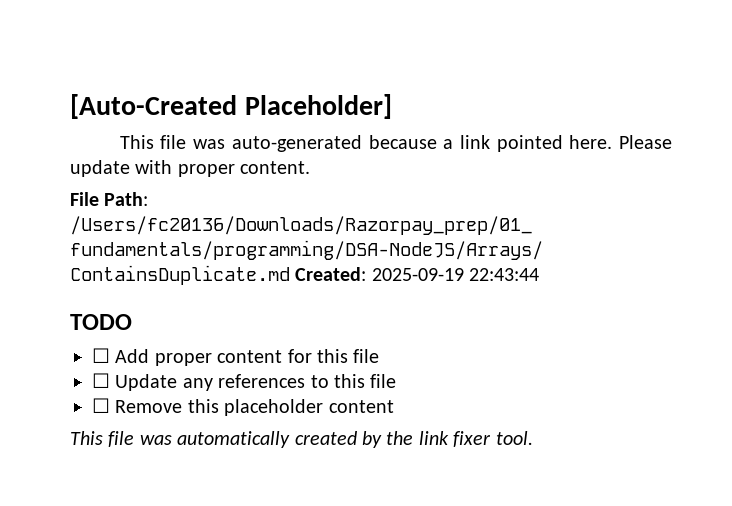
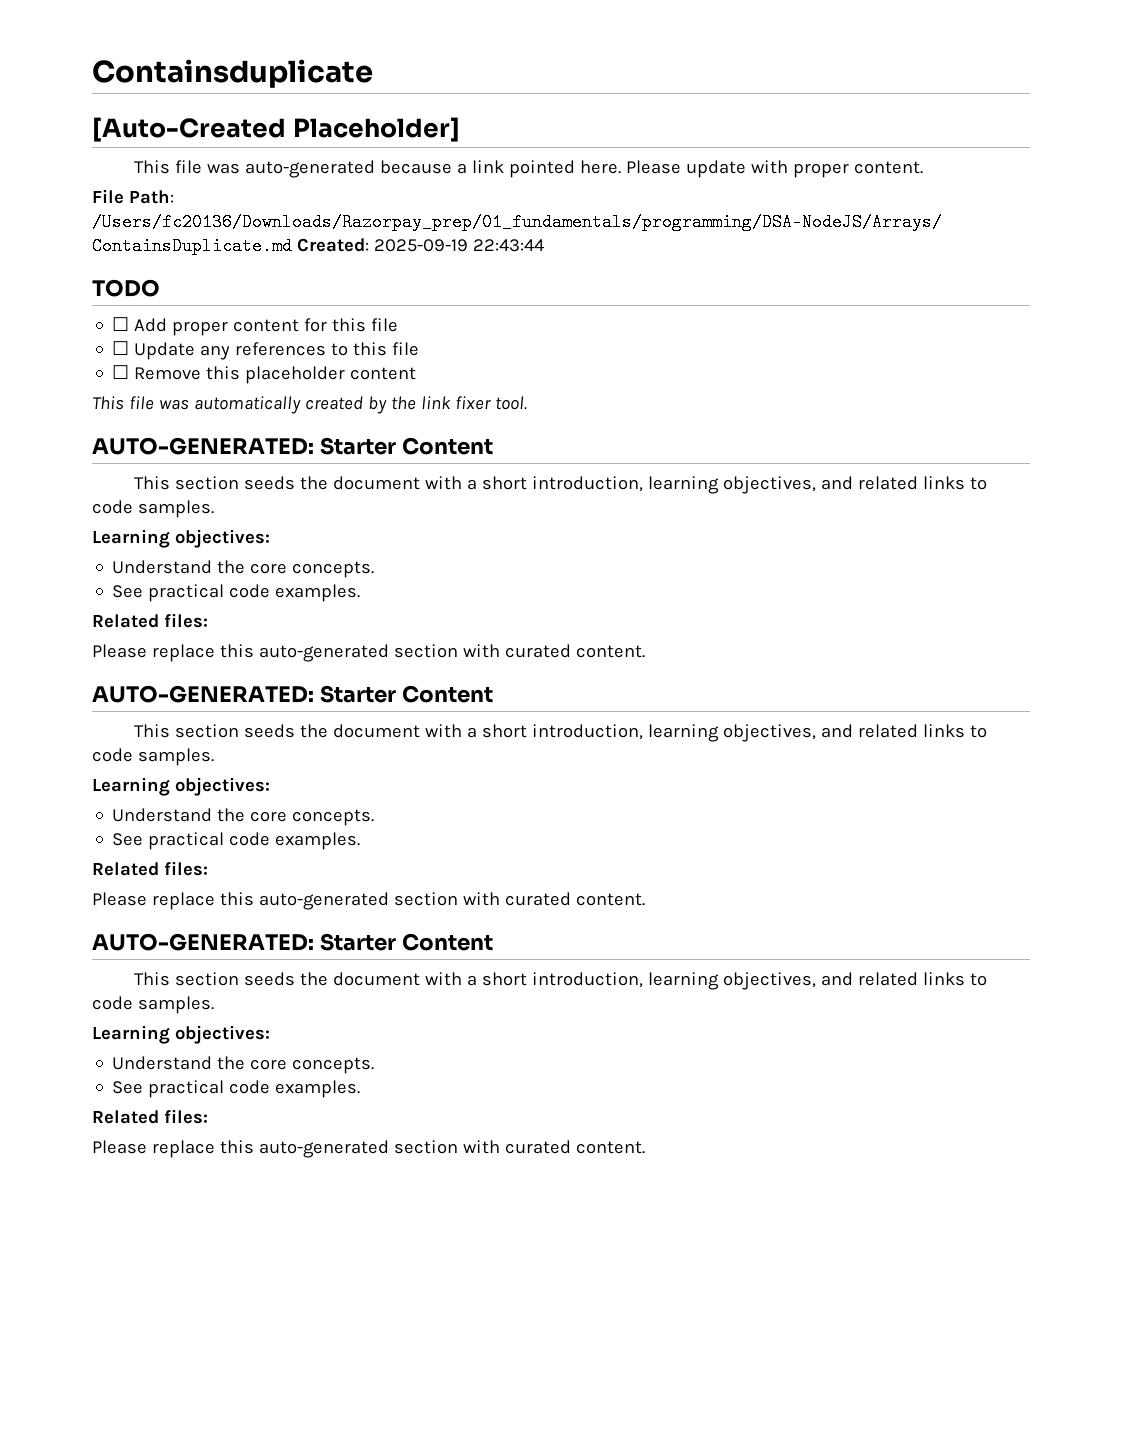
(70, 106) none -> [92,59,373,88] Containsduplicate //
(533, 438) none -> [92,437,493,455] [133,476,987,494] [92,500,214,518] [92,529,270,548] [112,560,375,578] [112,584,361,602] [92,613,208,628] [92,644,645,662] [92,685,493,703] [133,724,987,742] [92,748,214,766] [92,777,270,796] [112,808,375,826] [112,832,361,850] [92,861,208,876] [92,892,645,910] [92,933,493,951] [133,972,987,990] [92,996,214,1014] [92,1025,270,1044] [112,1056,375,1074] [112,1080,361,1098] [92,1109,208,1124] [92,1140,645,1158] // AUTO-GENERATED: Starter Content // This section seeds the document with a short introduction, learning objectives, and related links to code samples. // Learning objectives: // Understand the core concepts. // See practical code examples. // Related files: // Please replace this auto-generated section with curated content. // AUTO-GENERATED: Starter Content // This section seeds the document with a short introduction, learning objectives, and related links to code samples. // Learning objectives: // Understand the core concepts. // See practical code examples. // Related files: // Please replace this auto-generated section with curated content. // AUTO-GENERATED: Starter Content // This section seeds the document with a short introduction, learning objectives, and related links to code samples. // Learning objectives: // Understand the core concepts. // See practical code examples. // Related files: // Please replace this auto-generated section with curated content.

